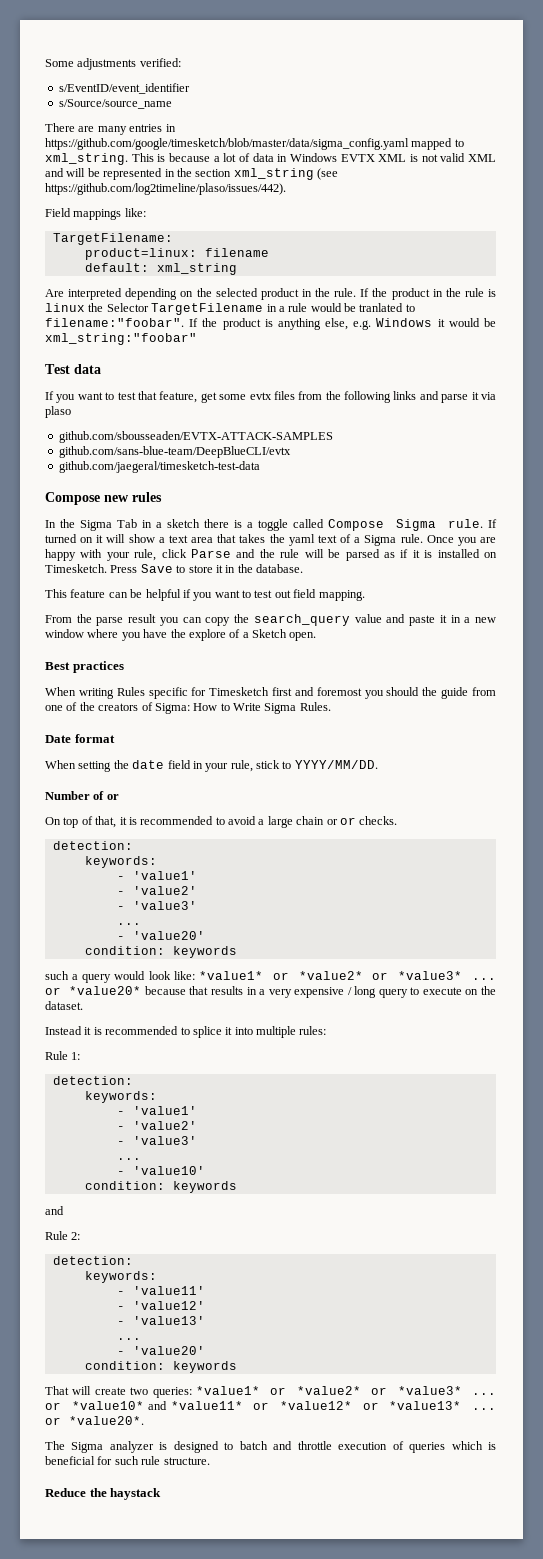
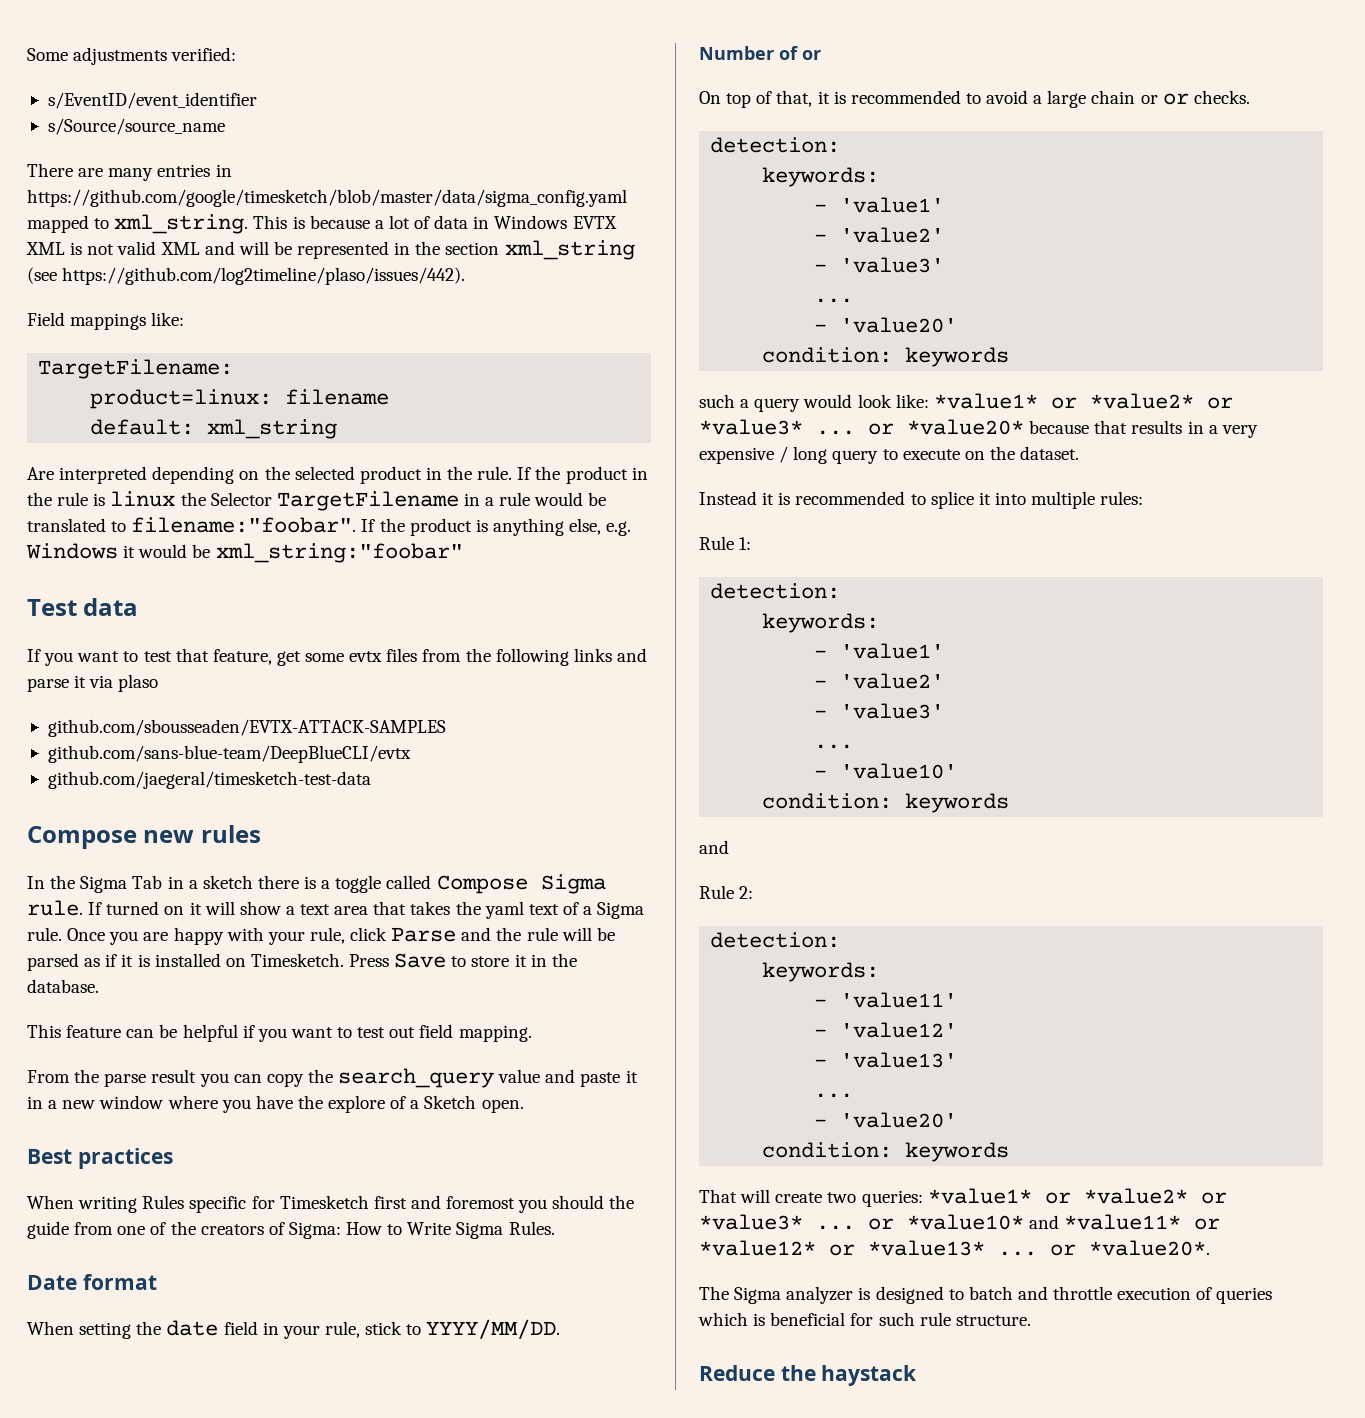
[359,303,404,312] tranlated -> [27,518,106,532] translated

